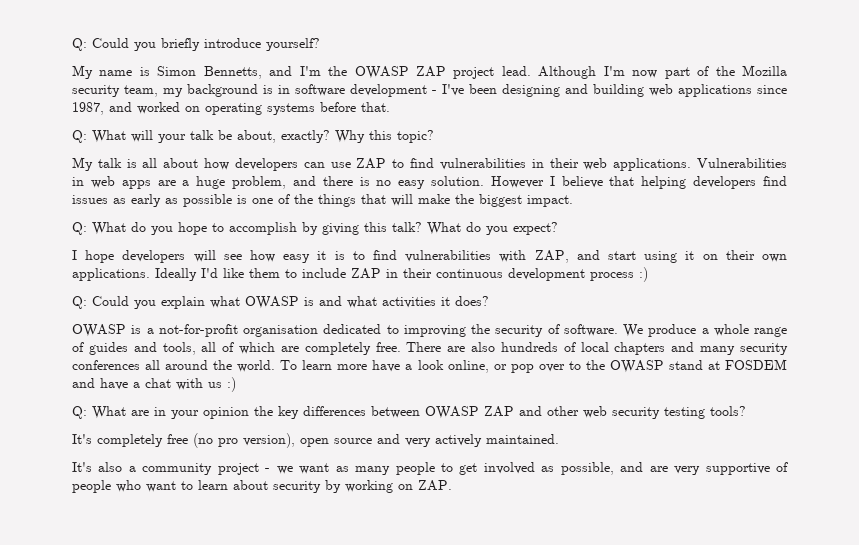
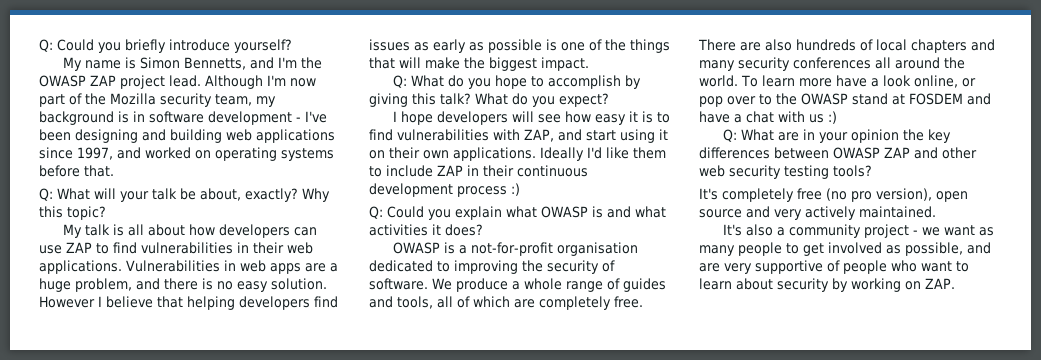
[72,102,104,115] 1987, -> [77,147,113,160] 1997,

